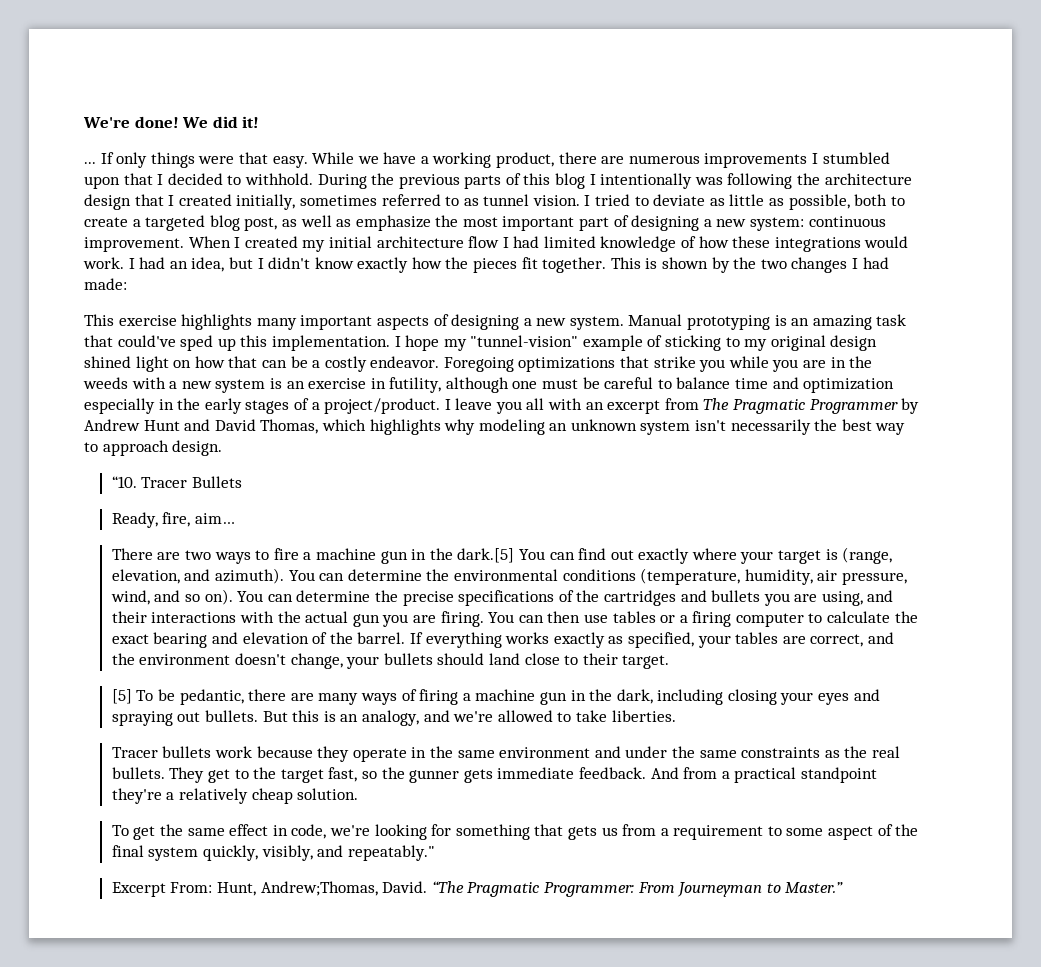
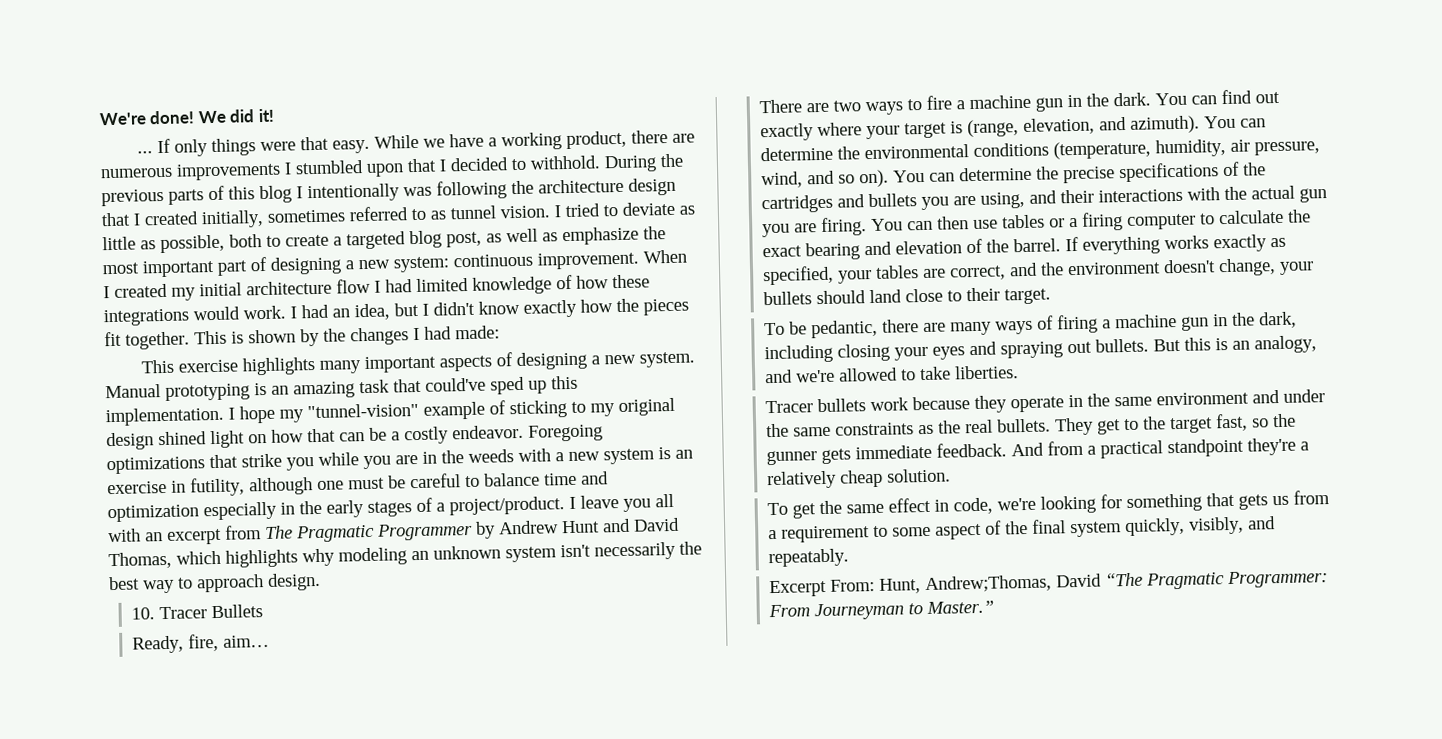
[760,259,787,269] two -> (346, 335) none
[111,476,137,488] “10. -> [131,607,156,620] 10.
[457,548,515,563] dark.[5] -> [1113,92,1152,107] dark.
[111,689,132,704] [5] -> (1052, 296) none
[347,845,435,861] repeatably." -> [768,548,850,568] repeatably.
[382,881,428,893] David. -> [1056,573,1103,588] David

